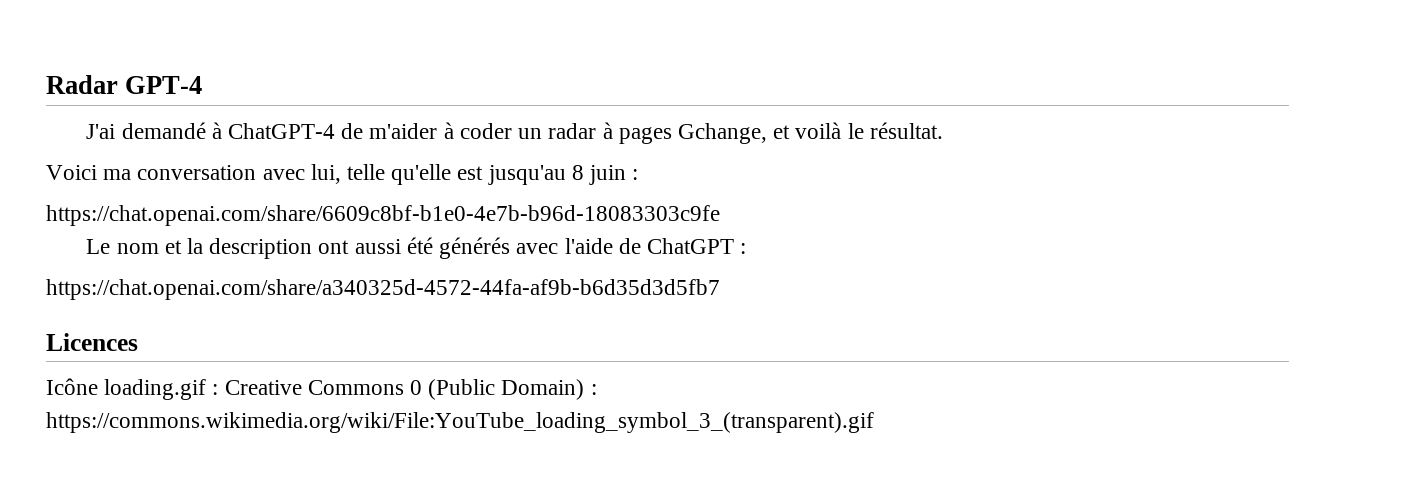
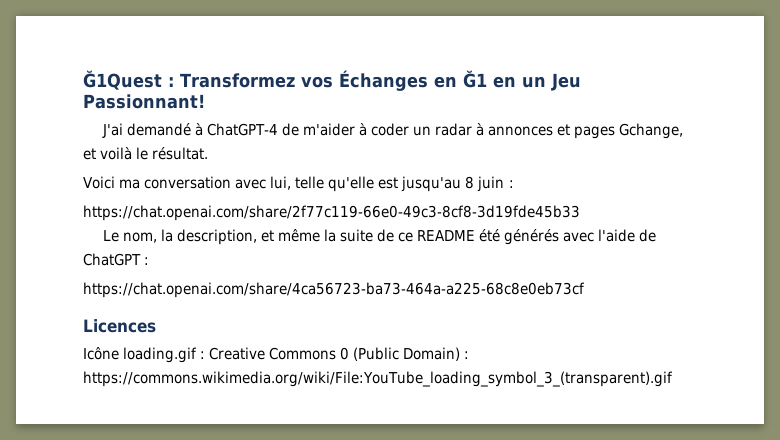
[46,75,203,94] Radar GPT-4 -> [83,70,581,91] [83,94,205,109] Ğ1Quest : Transformez vos Échanges en Ğ1 en un Jeu Passionnant!
(613, 130) none -> [488,124,571,136] annonces et
[46,205,720,226] https://chat.openai.com/share/6609c8bf-b1e0-4e7b-b96d-18083303c9fe -> [83,205,580,221] https://chat.openai.com/share/2f77c119-66e0-49c3-8cf8-3d19fde45b33
[116,238,401,259] nom et la description ont aussi -> [122,229,476,245] nom, la description, et même la suite de ce README
[46,279,720,300] https://chat.openai.com/share/a340325d-4572-44fa-af9b-b6d35d3d5fb7 -> [83,282,585,298] https://chat.openai.com/share/4ca56723-ba73-464a-a225-68c8e0eb73cf

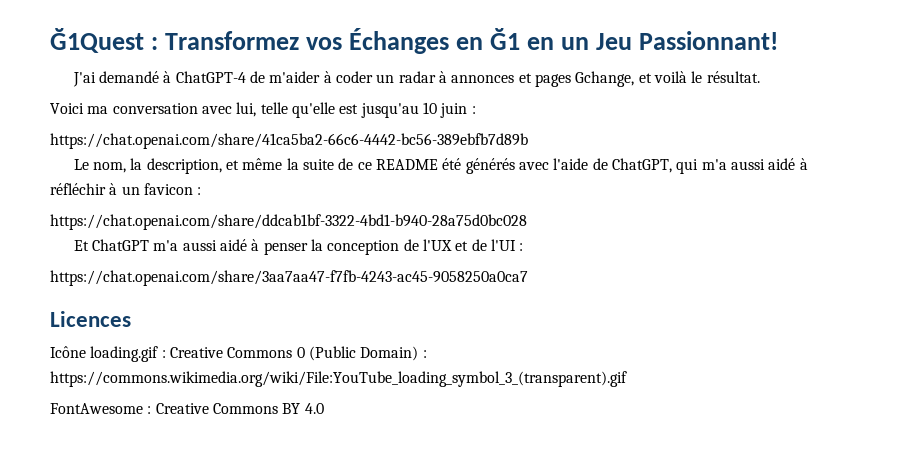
[465,176,475,189] 8 -> [422,102,437,114] 10
[83,205,580,221] https://chat.openai.com/share/2f77c119-66e0-49c3-8cf8-3d19fde45b33 -> [50,133,528,149] https://chat.openai.com/share/41ca5ba2-66c6-4442-bc56-389ebfb7d89b
[83,253,150,266] [83,282,585,298] ChatGPT : // https://chat.openai.com/share/4ca56723-ba73-464a-a225-68c8e0eb73cf -> [611,158,808,174] [50,183,202,195] [50,214,527,230] [73,239,524,255] [50,270,528,286] ChatGPT, qui m'a aussi aidé à réfléchir à un favicon : // https://chat.openai.com/share/ddcab1bf-3322-4bd1-b940-28a75d0bc028 // Et ChatGPT m'a aussi aidé à penser la conception de l'UX et de l'UI : // https://chat.openai.com/share/3aa7aa47-f7fb-4243-ac45-9058250a0ca7
(673, 379) none -> [50,403,324,414] // FontAwesome : Creative Commons BY 4.0

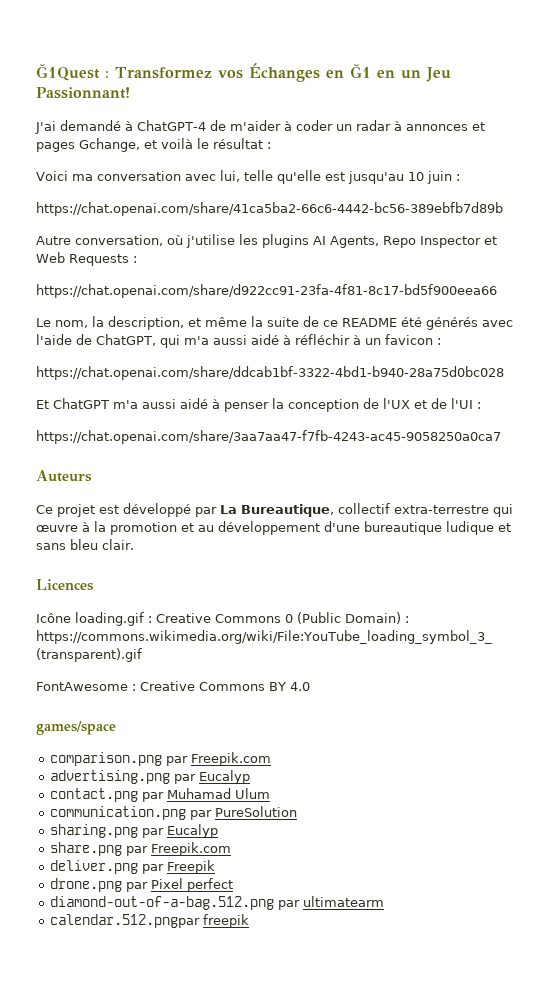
[706,71,760,83] résultat. -> [213,138,271,149] résultat :
(528, 141) none -> [36,234,497,248] [36,252,137,266] [36,284,497,298] // Autre conversation, où j'utilise les plugins AI Agents, Repo Inspector et Web Requests : // https://chat.openai.com/share/d922cc91-23fa-4f81-8c17-bd5f900eea66
(528, 278) none -> [36,470,92,482] [36,503,513,517] [36,521,511,535] [36,539,134,550] // Auteurs // Ce projet est développé par La Bureautique, collectif extra-terrestre qui œuvre à la promotion et au développement d'une bureautique ludique et sans bleu clair.
(324, 408) none -> [36,721,116,735] [50,752,272,766] [50,770,251,784] [50,788,271,802] [50,806,298,820] [50,824,219,838] [50,842,232,856] [50,860,216,874] [50,878,234,892] [50,896,385,910] [50,914,250,928] // games/space // comparison.png par Freepik.com // advertising.png par Eucalyp // contact.png par Muhamad Ulum // communication.png par PureSolution // sharing.png par Eucalyp // share.png par Freepik.com // deliver.png par Freepik // drone.png par Pixel perfect // diamond-out-of-a-bag.512.png par ultimatearm // calendar.512.pngpar freepik

